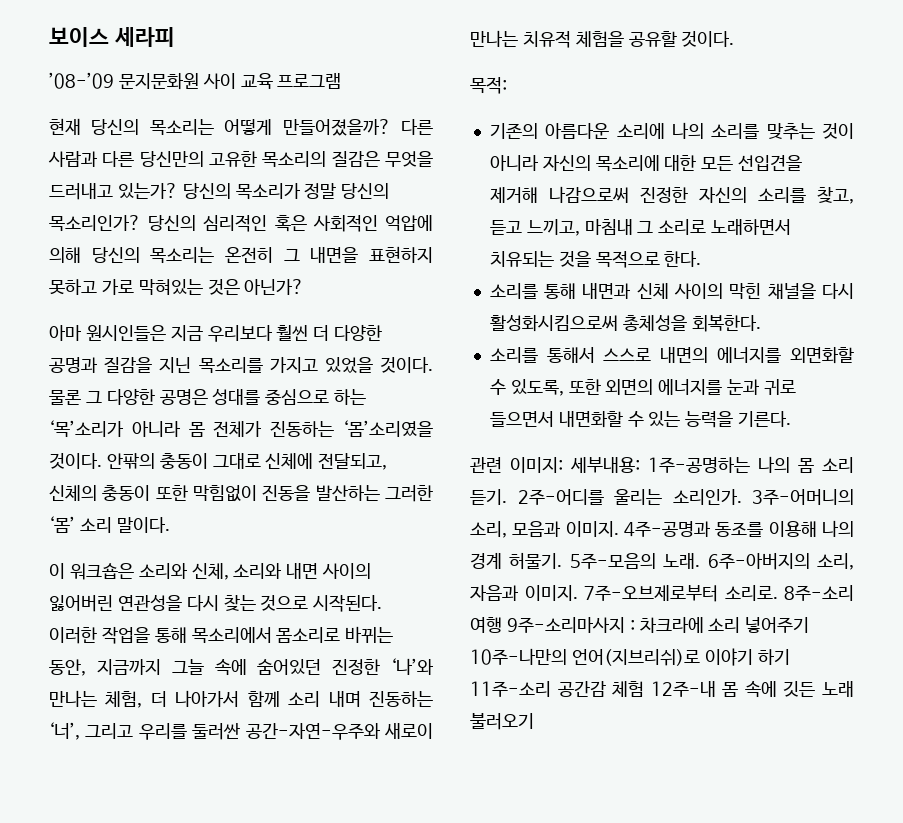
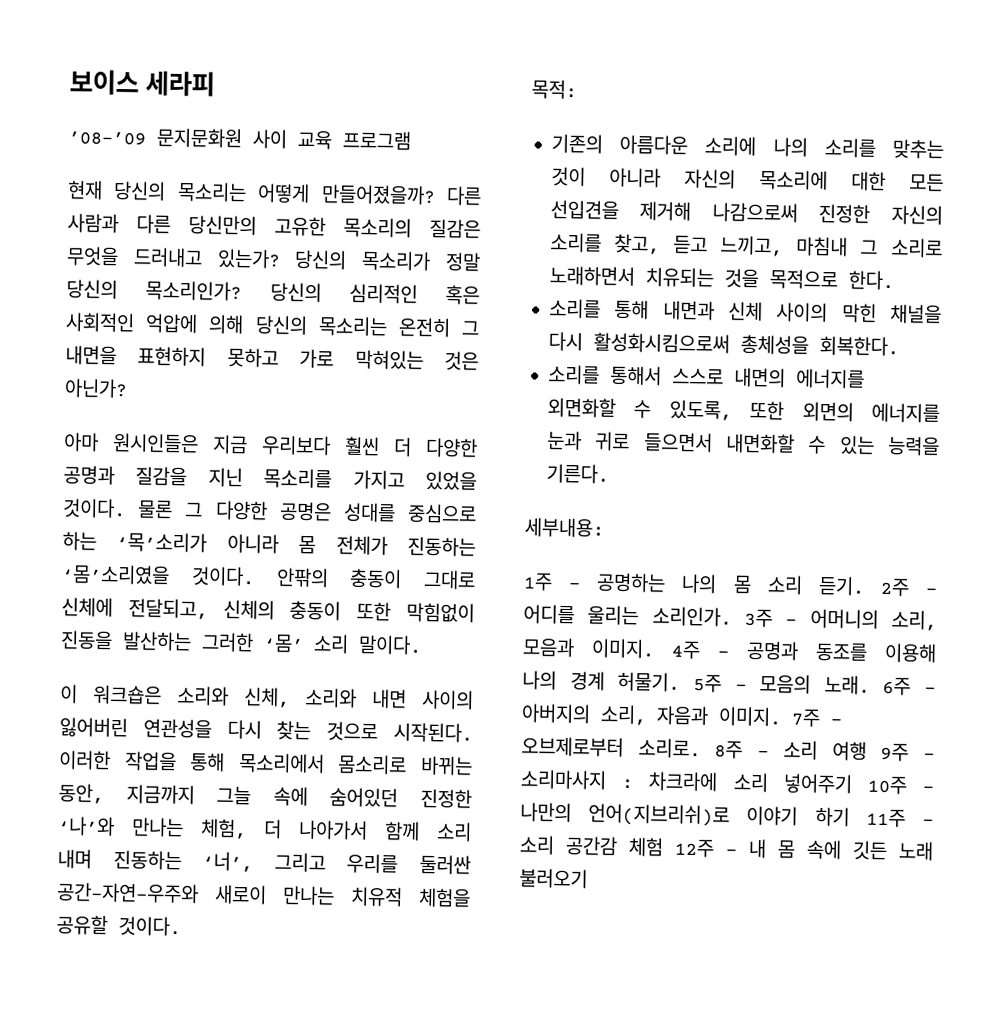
[470,457,563,473] 관련 이미지: -> (609, 473) none
[648,457,750,473] 1주-공명하는 -> [523,572,667,593] // 1주 - 공명하는
[517,489,854,505] [470,521,711,538] 2주-어디를 울리는 소리인가. 3주-어머니의 소리, 모음과 이미지. 4주-공명과 -> [879,577,937,597] [523,604,937,631] [522,637,799,661] 2주 - 어디를 울리는 소리인가. 3주 - 어머니의 소리, 모음과 이미지. 4주 - 공명과
[569,553,854,570] [470,585,854,602] [470,617,810,633] [470,648,790,666] [470,681,716,697] 5주-모음의 노래. 6주-아버지의 소리, 자음과 이미지. 7주-오브제로부터 소리로. 8주-소리 여행 9주-소리마사지 : 차크라에 소리 넣어주기 10주-나만의 언어(지브리쉬)로 이야기 하기 11주-소리 공간감 체험 12주-내 -> [692,674,936,696] [521,703,842,727] [521,736,935,762] [520,769,934,795] [520,802,934,828] [519,835,766,859] 5주 - 모음의 노래. 6주 - 아버지의 소리, 자음과 이미지. 7주 - 오브제로부터 소리로. 8주 - 소리 여행 9주 - 소리마사지 : 차크라에 소리 넣어주기 10주 - 나만의 언어(지브리쉬)로 이야기 하기 11주 - 소리 공간감 체험 12주 - 내

